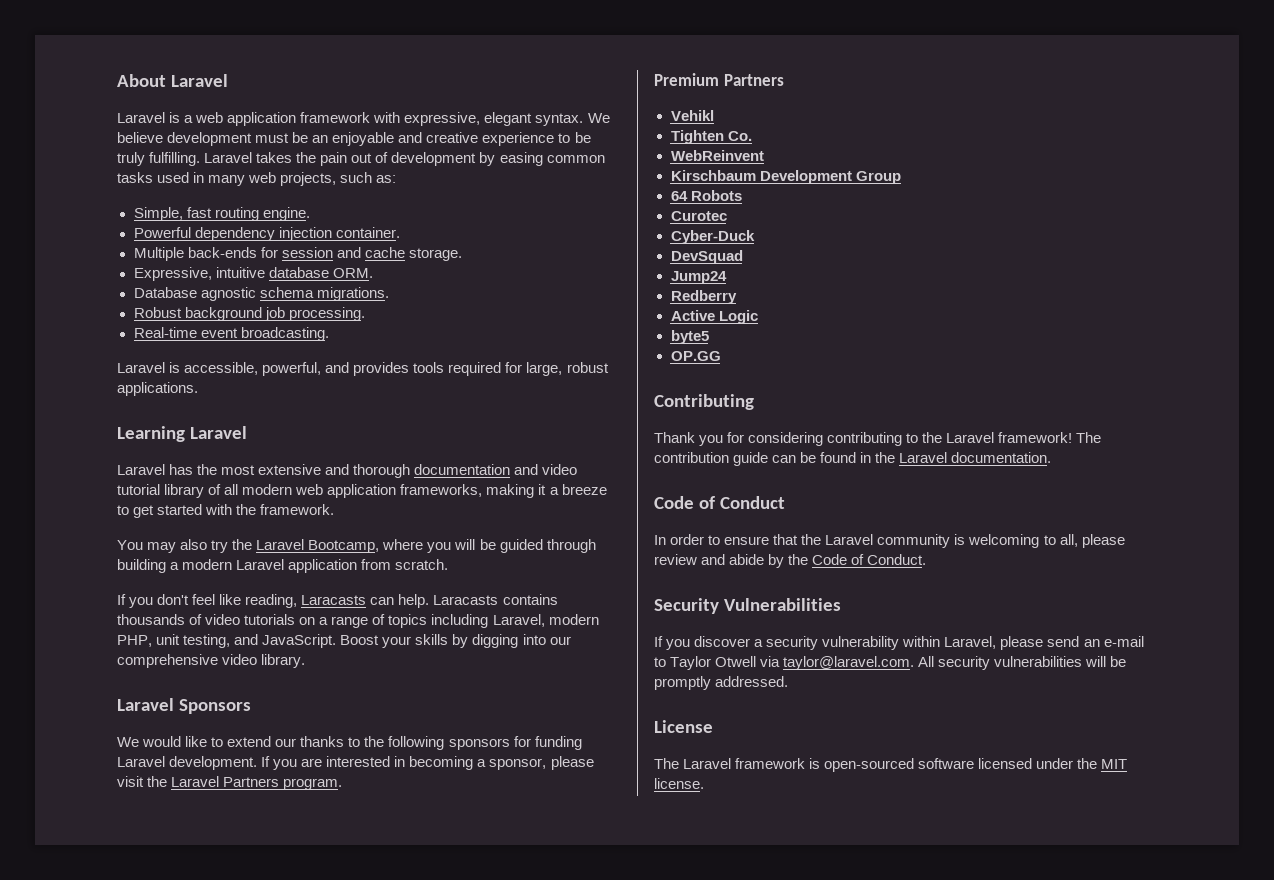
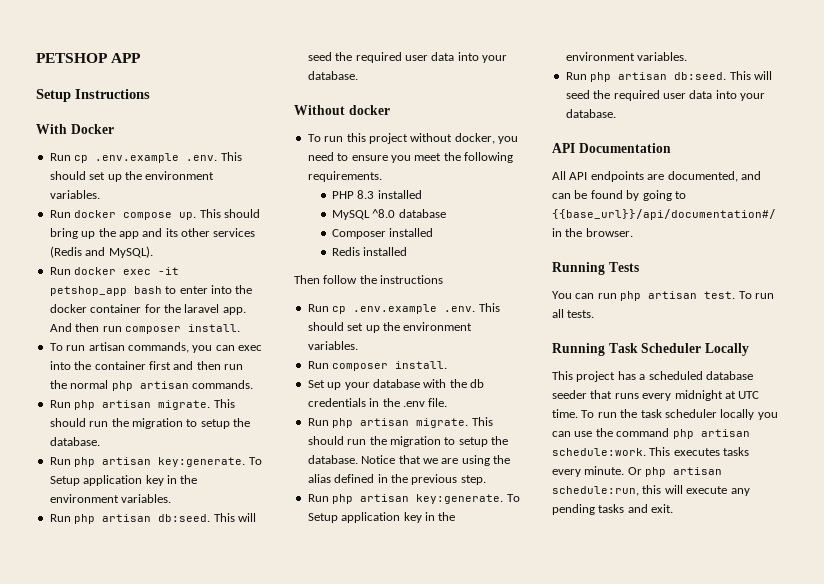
[117,74,228,87] [117,112,610,126] [117,132,591,146] [117,152,605,166] [117,172,397,186] [133,207,310,221] [133,227,400,241] [133,247,462,261] [133,267,373,281] [133,287,389,301] [133,307,365,321] [133,327,329,341] [117,362,609,376] [117,382,198,396] [117,426,247,442] [117,464,578,478] [117,484,607,498] [117,504,335,518] [117,539,596,553] [117,559,449,573] [117,594,558,608] [117,614,599,628] [117,634,571,648] [117,654,306,668] [117,698,251,714] [117,736,582,750] [117,756,594,770] [117,776,343,790] [654,73,784,86] [670,110,714,121] [670,130,752,144] [670,150,764,161] [670,170,901,184] [670,190,742,201] [670,211,727,221] [670,230,755,244] [670,250,743,264] [670,271,727,284] [670,290,737,304] [670,310,758,324] [670,330,709,344] [670,351,721,361] [654,394,754,410] [654,432,1102,446] [654,452,1052,466] [654,496,785,509] [654,534,1125,548] [654,554,927,568] [654,598,841,614] [654,636,1144,650] [654,656,1127,670] [654,676,789,690] [654,720,713,733] [654,758,1128,772] [654,778,704,789] About Laravel // Laravel is a web application framework with expressive, elegant syntax. We believe development must be an enjoyable and creative experience to be truly fulfilling. Laravel takes the pain out of development by easing common tasks used in many web projects, such as: // Simple, fast routing engine. // Powerful dependency injection container. // Multiple back-ends for session and cache storage. // Expressive, intuitive database ORM. // Database agnostic schema migrations. // Robust background job processing. // Real-time event broadcasting. // Laravel is accessible, powerful, and provides tools required for large, robust applications. // Learning Laravel // Laravel has the most extensive and thorough documentation and video tutorial library of all modern web application frameworks, making it a breeze to get started with the framework. // You may also try the Laravel Bootcamp, where you will be guided through building a modern Laravel application from scratch. // If you don't feel like reading, Laracasts can help. Laracasts contains thousands of video tutorials on a range of topics including Laravel, modern PHP, unit testing, and JavaScript. Boost your skills by digging into our comprehensive video library. // Laravel Sponsors // We would like to extend our thanks to the following sponsors for funding Laravel development. If you are interested in becoming a sponsor, please visit the Laravel Partners program. // Premium Partners // Vehikl // Tighten Co. // WebReinvent // Kirschbaum Development Group // 64 Robots // Curotec // Cyber-Duck // DevSquad // Jump24 // Redberry // Active Logic // byte5 // OP.GG // Contributing // Thank you for considering contributing to the Laravel framework! The contribution guide can be found in the Laravel documentation. // Code of Conduct // In order to ensure that the Laravel community is welcoming to all, please review and abide by the Code of Conduct. // Security Vulnerabilities // If you discover a security vulnerability within Laravel, please send an e-mail to Taylor Otwell via taylor@laravel.com. All security vulnerabilities will be promptly addressed. // License // The Laravel framework is open-sourced software licensed under the MIT license. -> [36,53,142,63] [36,89,150,102] [36,124,114,134] [49,152,242,163] [49,171,215,182] [49,190,100,199] [49,209,260,220] [49,228,256,239] [49,246,153,258] [49,267,180,275] [49,285,253,296] [49,304,246,315] [49,323,240,334] [49,342,262,353] [49,361,243,370] [49,380,253,391] [49,399,235,410] [49,418,250,429] [49,437,100,446] [49,457,262,467] [49,475,198,486] [49,494,172,503] [49,513,256,524] [307,52,507,63] [307,71,358,80] [294,105,390,115] [307,133,518,144] [307,152,513,163] [307,171,382,182] [332,190,422,199] [332,209,446,220] [332,228,434,239] [332,247,408,256] [294,275,444,284] [307,303,500,314] [307,322,473,333] [307,341,358,350] [307,361,448,371] [307,379,484,390] [307,398,448,407] [307,417,493,428] [307,436,508,447] [307,455,510,466] [307,474,486,485] [307,494,520,504] [307,512,456,523] [565,52,688,61] [565,71,772,82] [565,90,765,101] [565,109,616,118] [552,143,671,153] [552,171,761,182] [552,190,686,201] [552,209,776,220] [552,228,633,237] [552,262,639,275] [552,291,774,301] [552,309,595,318] [552,343,749,356] [552,371,753,382] [552,390,760,401] [552,409,778,420] [552,428,750,439] [552,447,750,456] [552,466,723,477] [552,485,750,496] [552,504,674,515] PETSHOP APP // Setup Instructions // With Docker // Run cp .env.example .env. This should set up the environment variables. // Run docker compose up. This should bring up the app and its other services (Redis and MySQL). // Run docker exec -it petshop_app bash to enter into the docker container for the laravel app. And then run composer install. // To run artisan commands, you can exec into the container first and then run the normal php artisan commands. // Run php artisan migrate. This should run the migration to setup the database. // Run php artisan key:generate. To Setup application key in the environment variables. // Run php artisan db:seed. This will seed the required user data into your database. // Without docker // To run this project without docker, you need to ensure you meet the following requirements. // PHP 8.3 installed // MySQL ^8.0 database // Composer installed // Redis installed // Then follow the instructions // Run cp .env.example .env. This should set up the environment variables. // Run composer install. // Set up your database with the db credentials in the .env file. // Run php artisan migrate. This should run the migration to setup the database. Notice that we are using the alias defined in the previous step. // Run php artisan key:generate. To Setup application key in the environment variables. // Run php artisan db:seed. This will seed the required user data into your database. // API Documentation // All API endpoints are documented, and can be found by going to {{base_url}}/api/documentation#/ in the browser. // Running Tests // You can run php artisan test. To run all tests. // Running Task Scheduler Locally // This project has a scheduled database seeder that runs every midnight at UTC time. To run the task scheduler locally you can use the command php artisan schedule:work. This executes tasks every minute. Or php artisan schedule:run, this will execute any pending tasks and exit.

